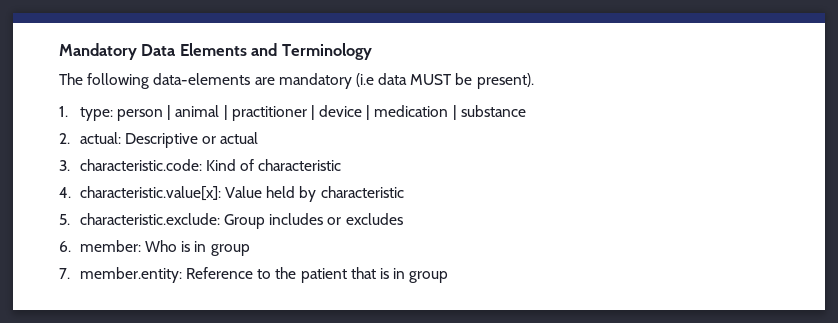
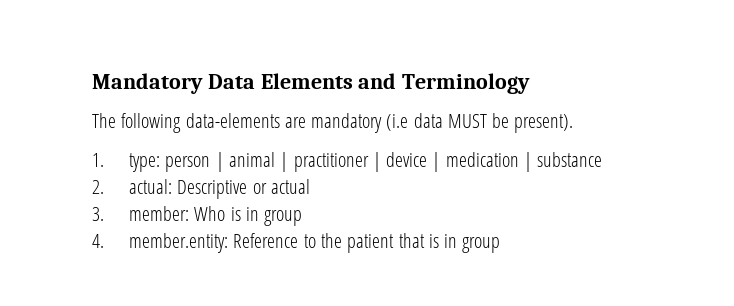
[79,159,342,171] [59,186,404,202] [59,213,403,229] [59,241,71,252] characteristic.code: Kind of characteristic // 4. characteristic.value[x]: Value held by characteristic // 5. characteristic.exclude: Group includes or excludes // 6. -> (104, 214) none
[59,268,70,279] 7. -> [92,234,104,248] 4.

